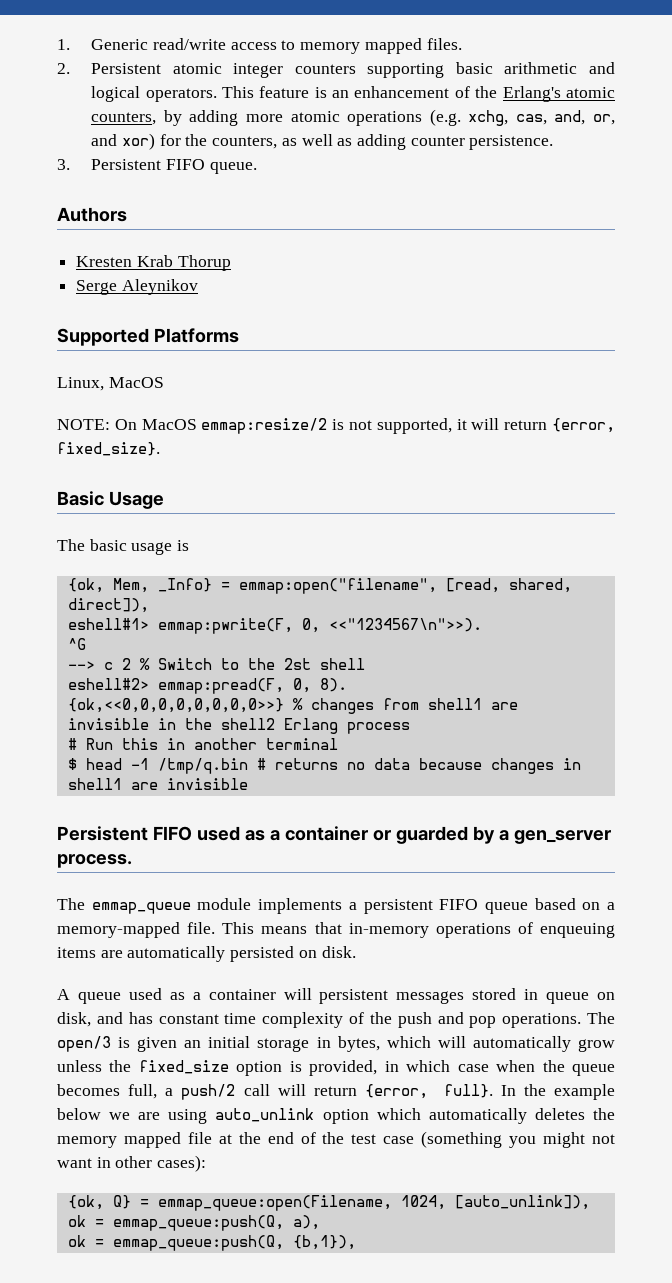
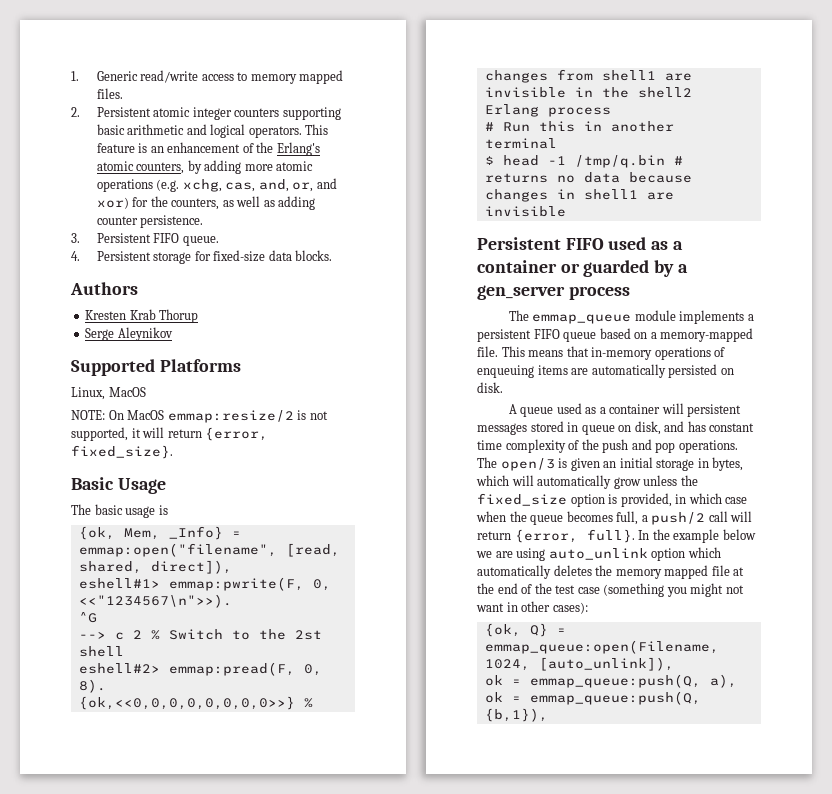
(257, 168) none -> [71,250,333,264] // 4. Persistent storage for fixed-size data blocks.
[57,854,132,868] process. -> [568,286,630,300] process

